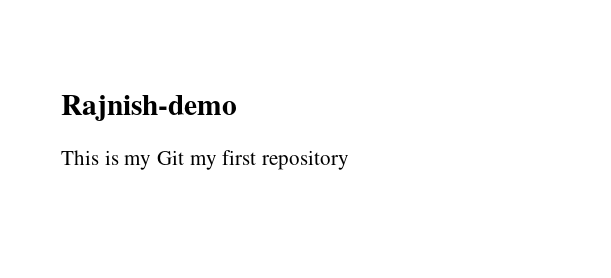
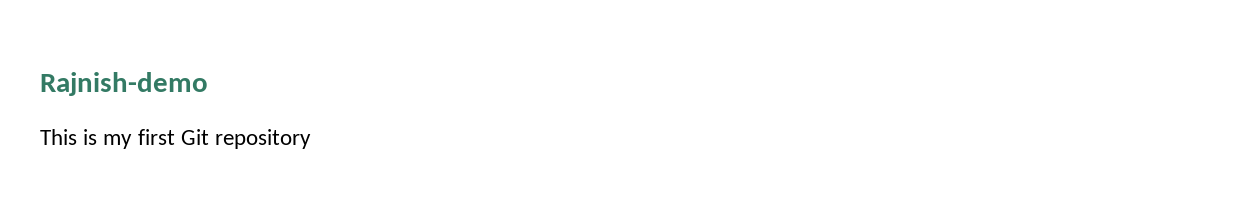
[157,150,257,170] Git my first -> [137,129,209,145] first Git

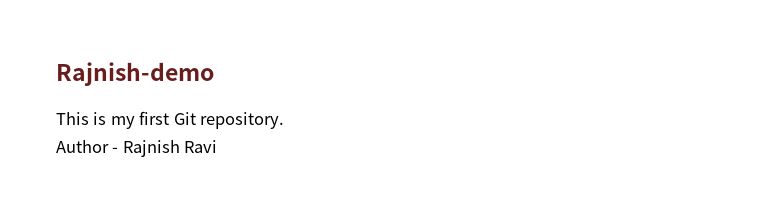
[215,129,312,149] repository -> [200,112,285,129] [56,140,218,157] repository. // Author - Rajnish Ravi

